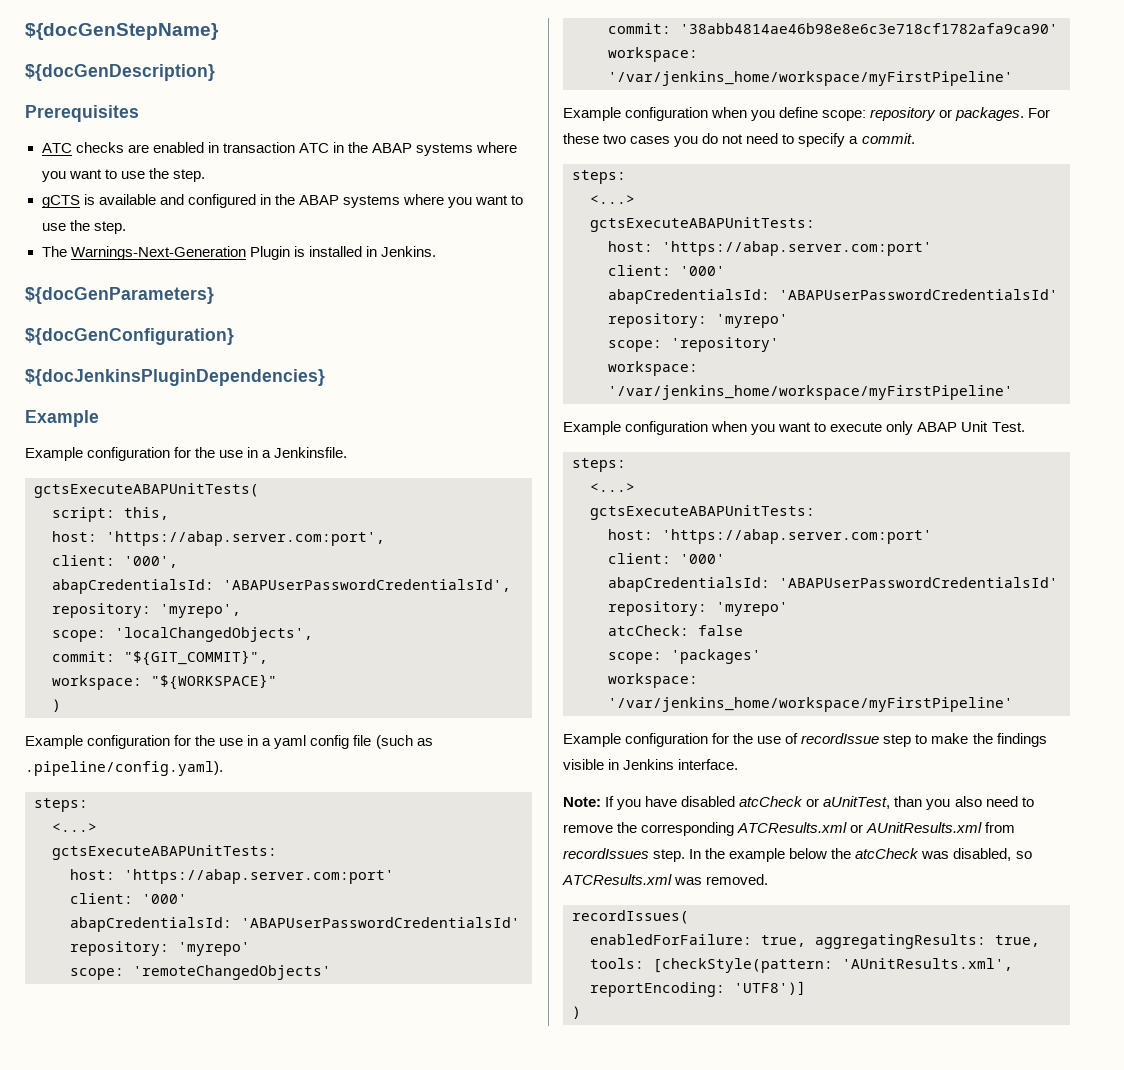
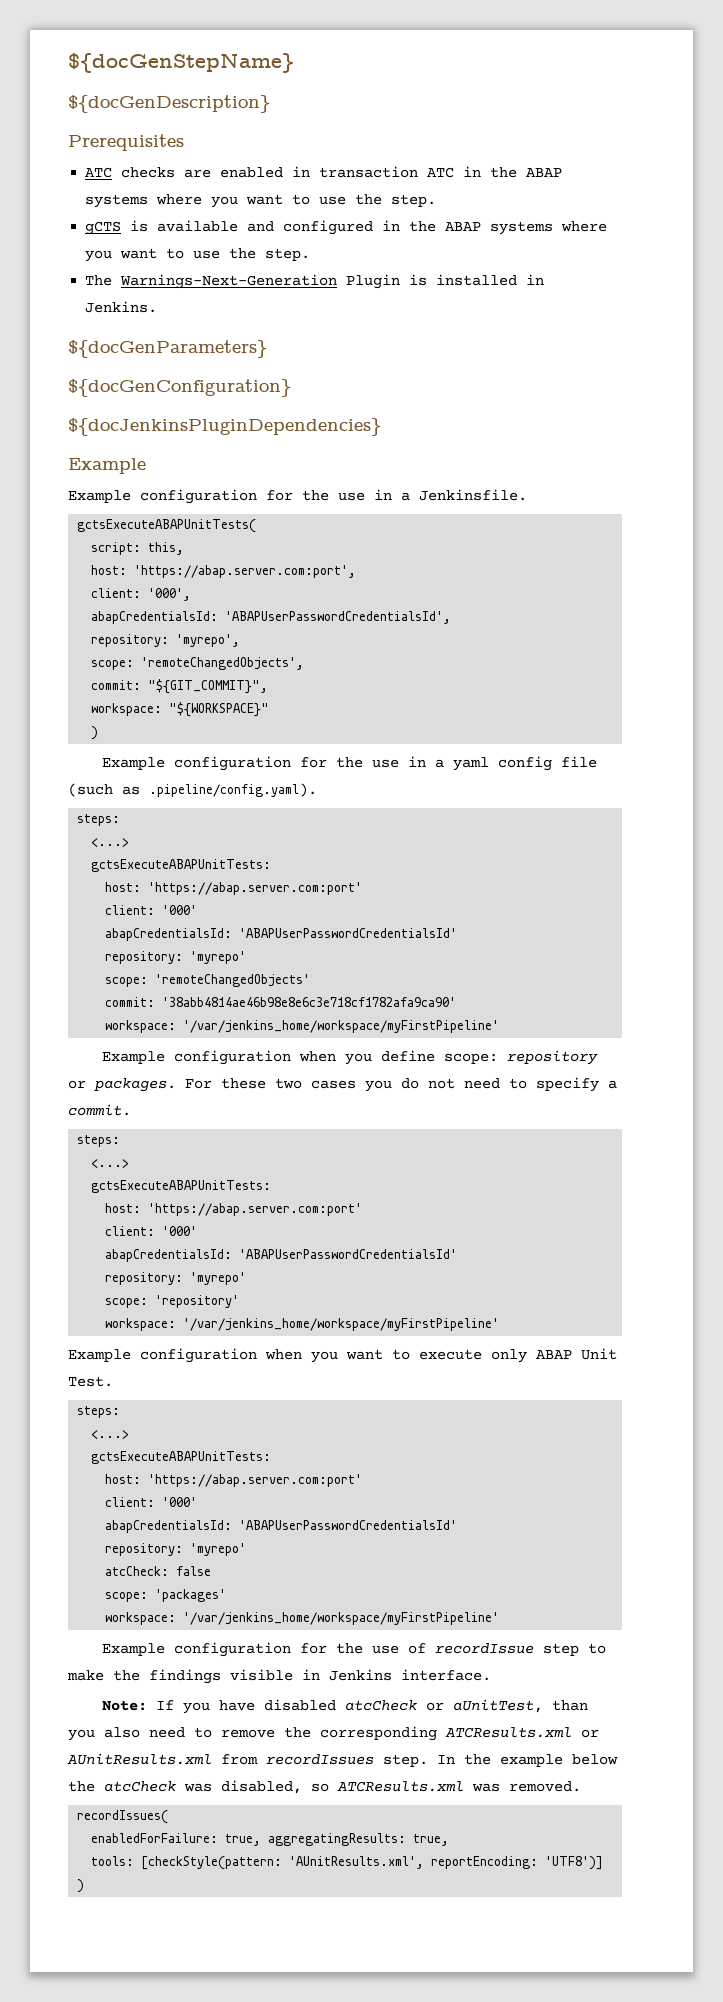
[115,627,313,642] 'localChangedObjects', -> [141,657,305,670] 'remoteChangedObjects',

